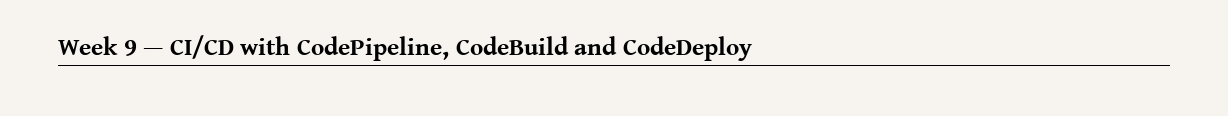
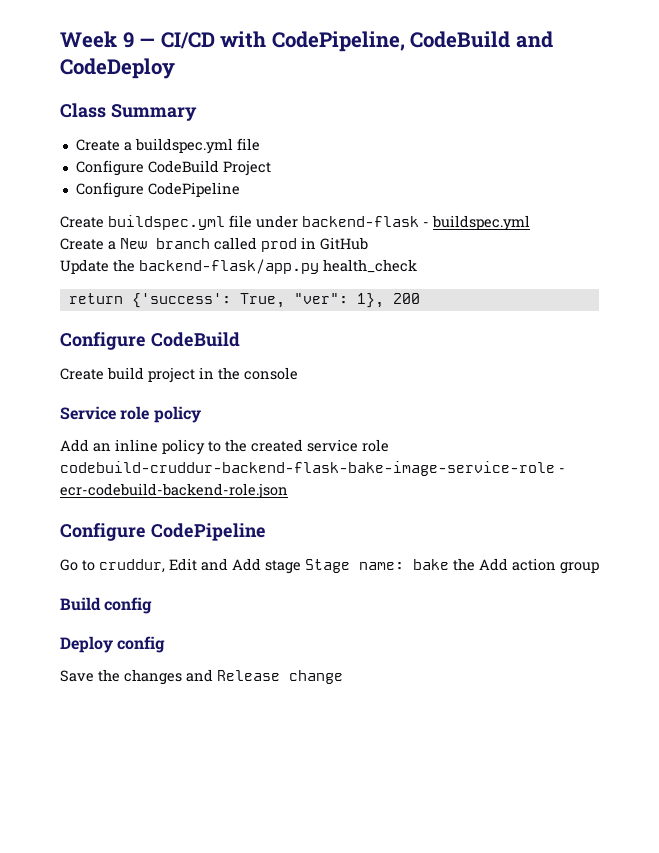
(752, 48) none -> [60,103,197,121] [75,138,260,154] [75,160,271,176] [75,182,240,198] [60,215,530,231] [60,237,368,252] [60,259,417,274] [68,293,420,308] [60,332,240,350] [60,367,298,383] [60,406,201,423] [60,439,389,455] [60,461,565,476] [60,483,288,499] [60,523,266,541] [60,558,599,574] [60,597,153,614] [60,636,166,653] [60,669,343,685] // Class Summary // Create a buildspec.yml file // Configure CodeBuild Project // Configure CodePipeline // Create buildspec.yml file under backend-flask - buildspec.yml // Create a New branch called prod in GitHub // Update the backend-flask/app.py health_check // return {'success': True, "ver": 1}, 200 // Configure CodeBuild // Create build project in the console // Service role policy // Add an inline policy to the created service role codebuild-cruddur-backend-flask-bake-image-service-role - ecr-codebuild-backend-role.json // Configure CodePipeline // Go to cruddur, Edit and Add stage Stage name: bake the Add action group // Build config // Deploy config // Save the changes and Release change

